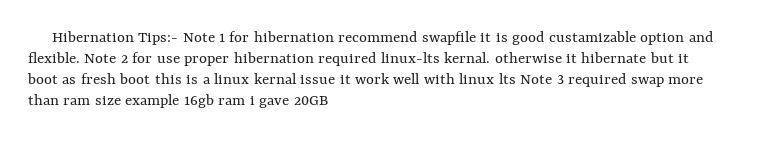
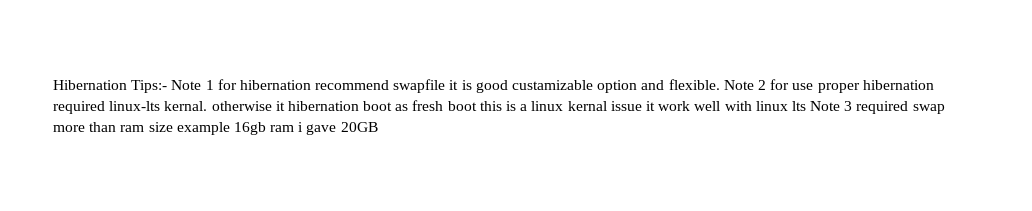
[581,52,690,63] hibernate but it -> [287,101,359,111] hibernation

